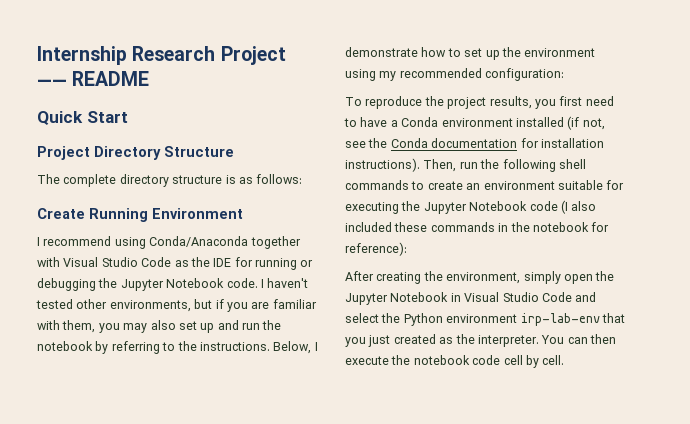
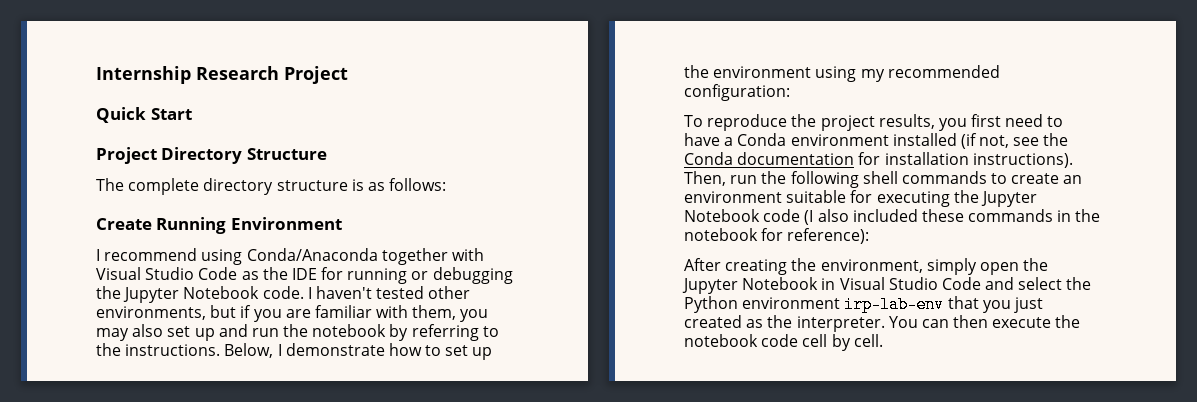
[37,71,150,86] —— README -> (348, 75) none

